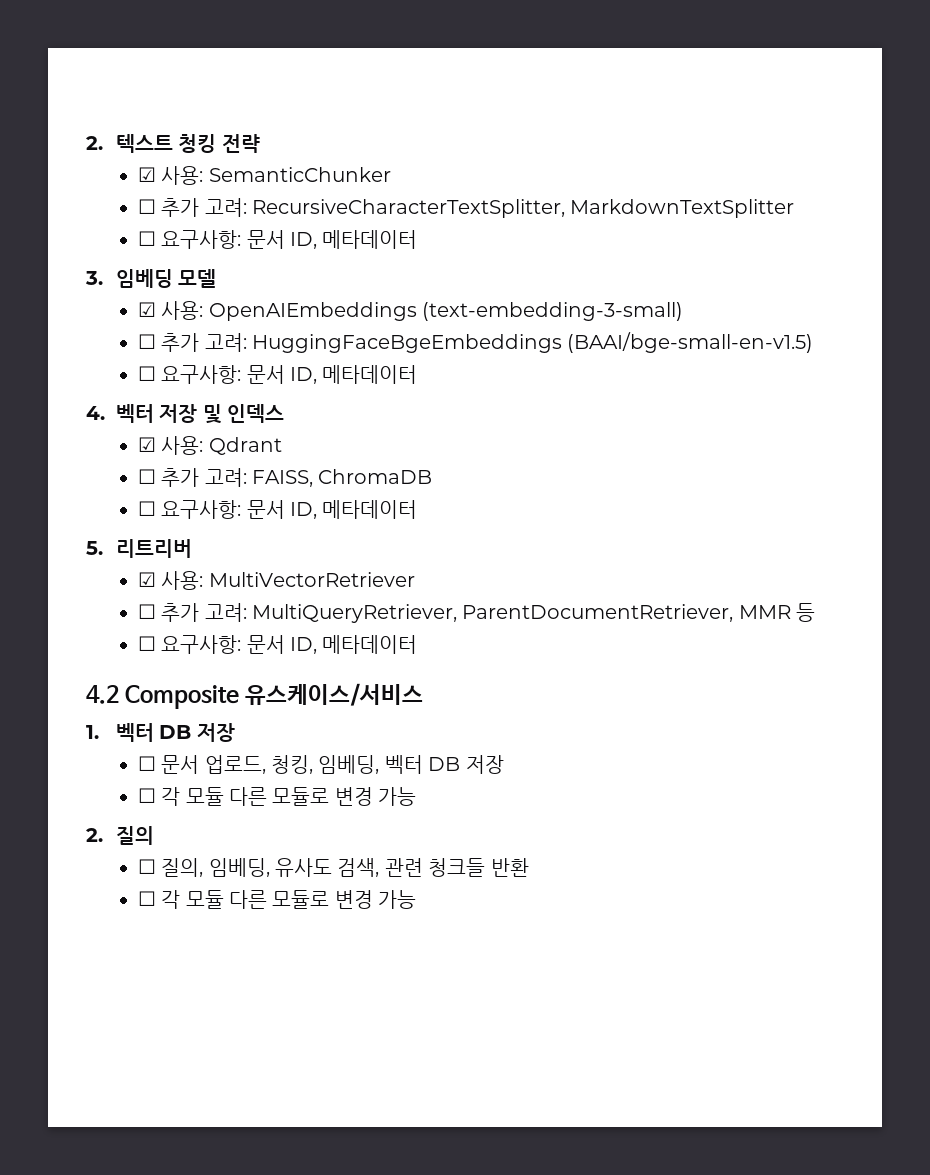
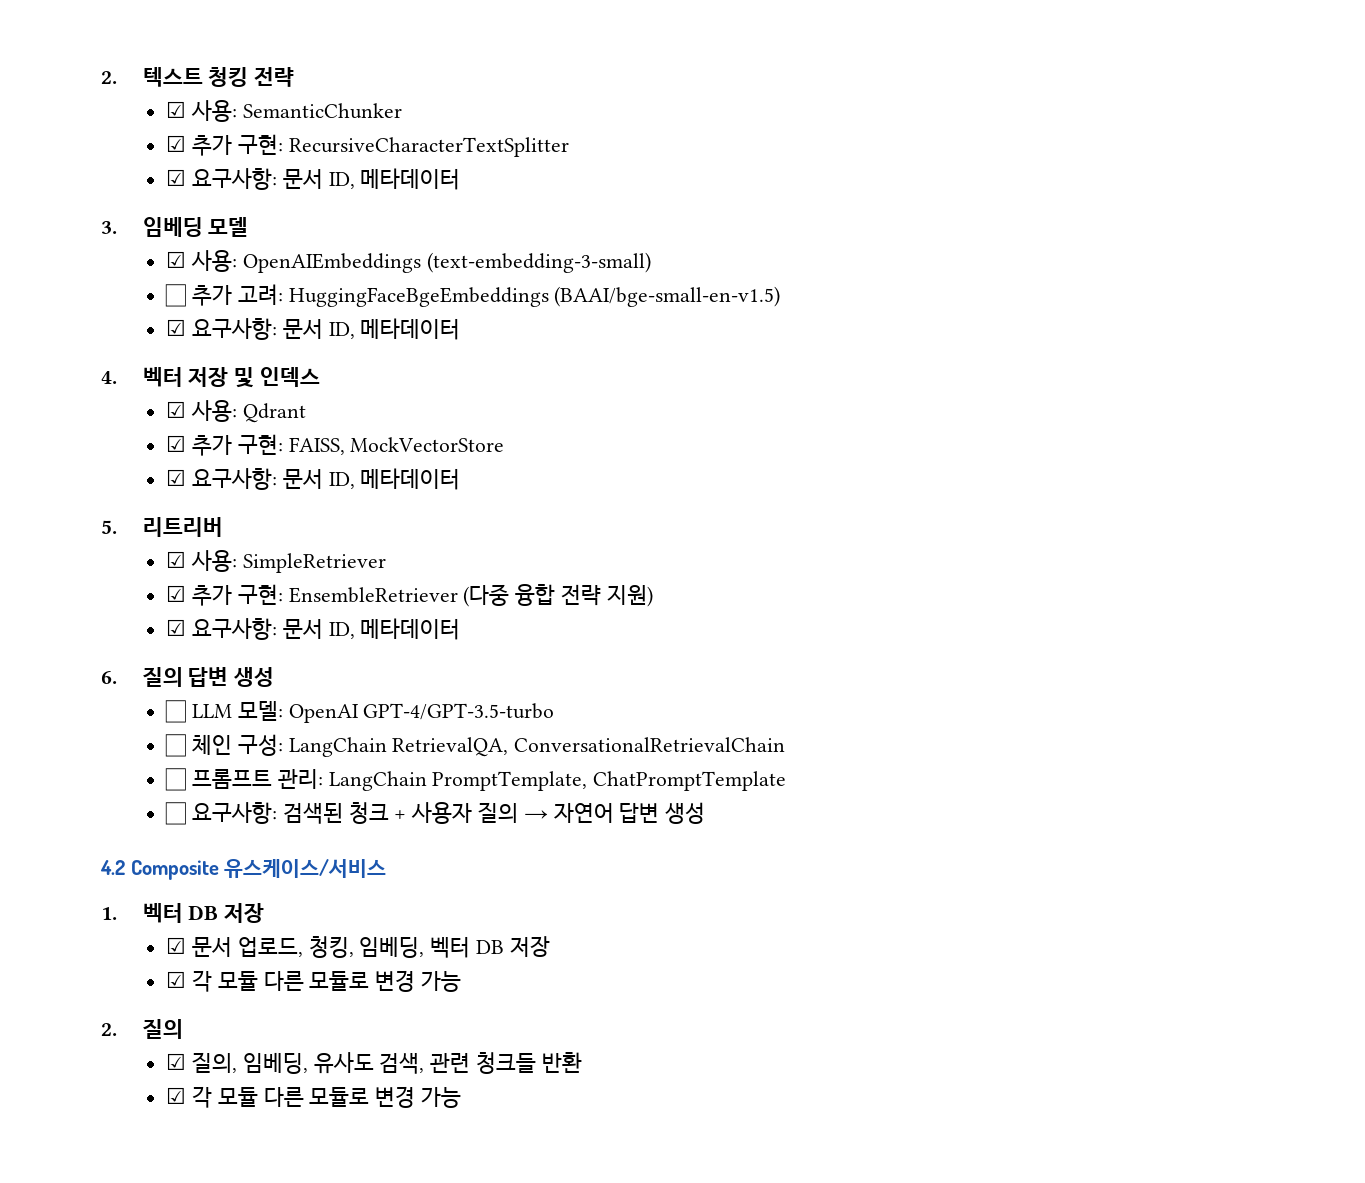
[137,198,795,218] [137,231,156,246] ☐ 추가 고려: RecursiveCharacterTextSplitter, MarkdownTextSplitter // ☐ -> [166,134,569,157] [166,169,187,186] ☑ 추가 구현: RecursiveCharacterTextSplitter // ☑
[137,366,156,381] ☐ -> [166,319,187,336] ☑
[137,468,433,487] [137,501,156,516] ☐ 추가 고려: FAISS, ChromaDB // ☐ -> [166,434,505,456] [166,469,187,486] ☑ 추가 구현: FAISS, MockVectorStore // ☑
[208,572,415,587] [137,603,816,623] [137,635,418,654] MultiVectorRetriever // ☐ 추가 고려: MultiQueryRetriever, ParentDocumentRetriever, MMR 등 // ☐ 요구사항: 문서 ID, 메타데이터 -> [242,553,386,573] [166,584,653,607] [166,618,461,640] [101,667,275,687] [165,700,555,723] [165,734,786,757] [165,768,787,791] [165,802,706,825] SimpleRetriever // ☑ 추가 구현: EnsembleRetriever (다중 융합 전략 지원) // ☑ 요구사항: 문서 ID, 메타데이터 // 6. 질의 답변 생성 // ☐ LLM 모델: OpenAI GPT-4/GPT-3.5-turbo // ☐ 체인 구성: LangChain RetrievalQA, ConversationalRetrievalChain // ☐ 프롬프트 관리: LangChain PromptTemplate, ChatPromptTemplate // ☐ 요구사항: 검색된 청크 + 사용자 질의 → 자연어 답변 생성
[137,756,156,771] ☐ -> [166,937,187,954] ☑
[137,788,156,803] ☐ -> [166,971,187,988] ☑
[137,859,156,874] ☐ -> [166,1053,187,1070] ☑
[137,891,156,906] ☐ -> [166,1087,187,1104] ☑

